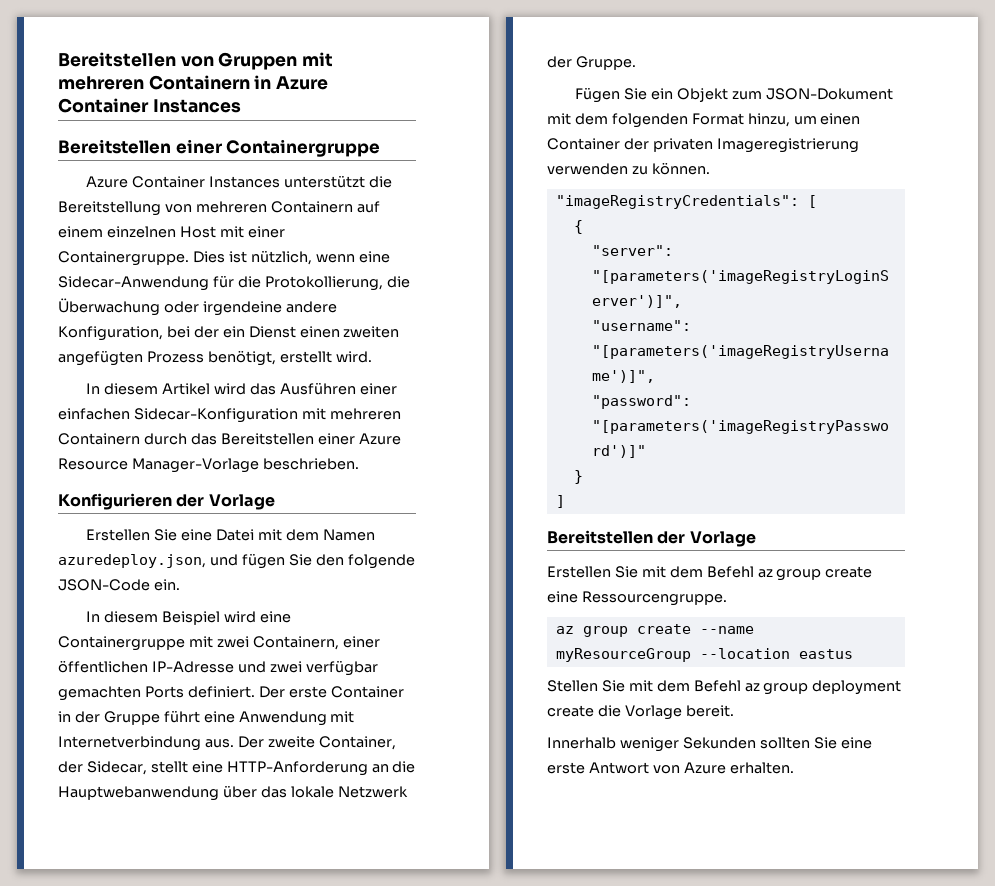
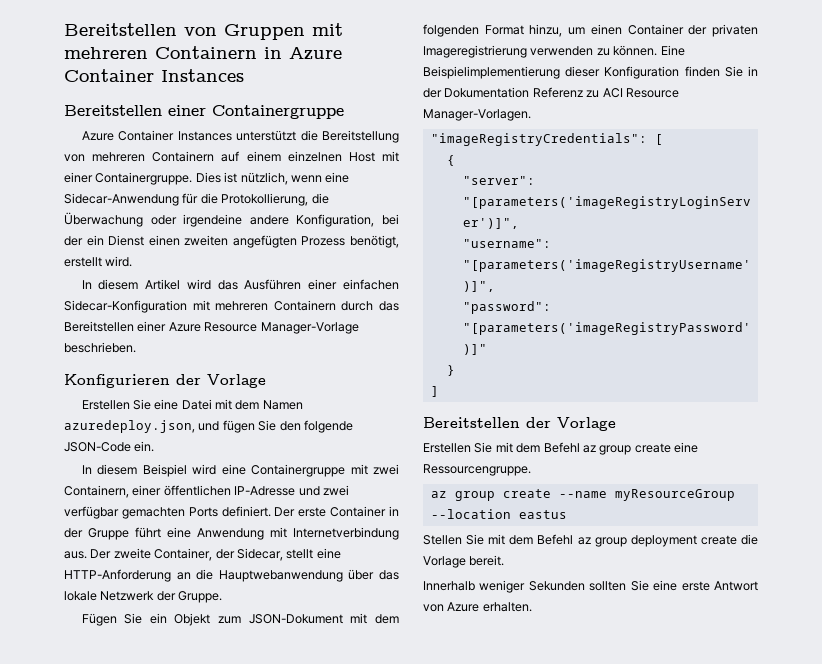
(710, 168) none -> [660,45,685,56] [423,66,758,79] [423,87,679,98] [423,109,531,121] Eine Beispielimplementierung dieser Konfiguration finden Sie in der Dokumentation Referenz zu ACI Resource Manager-Vorlagen.

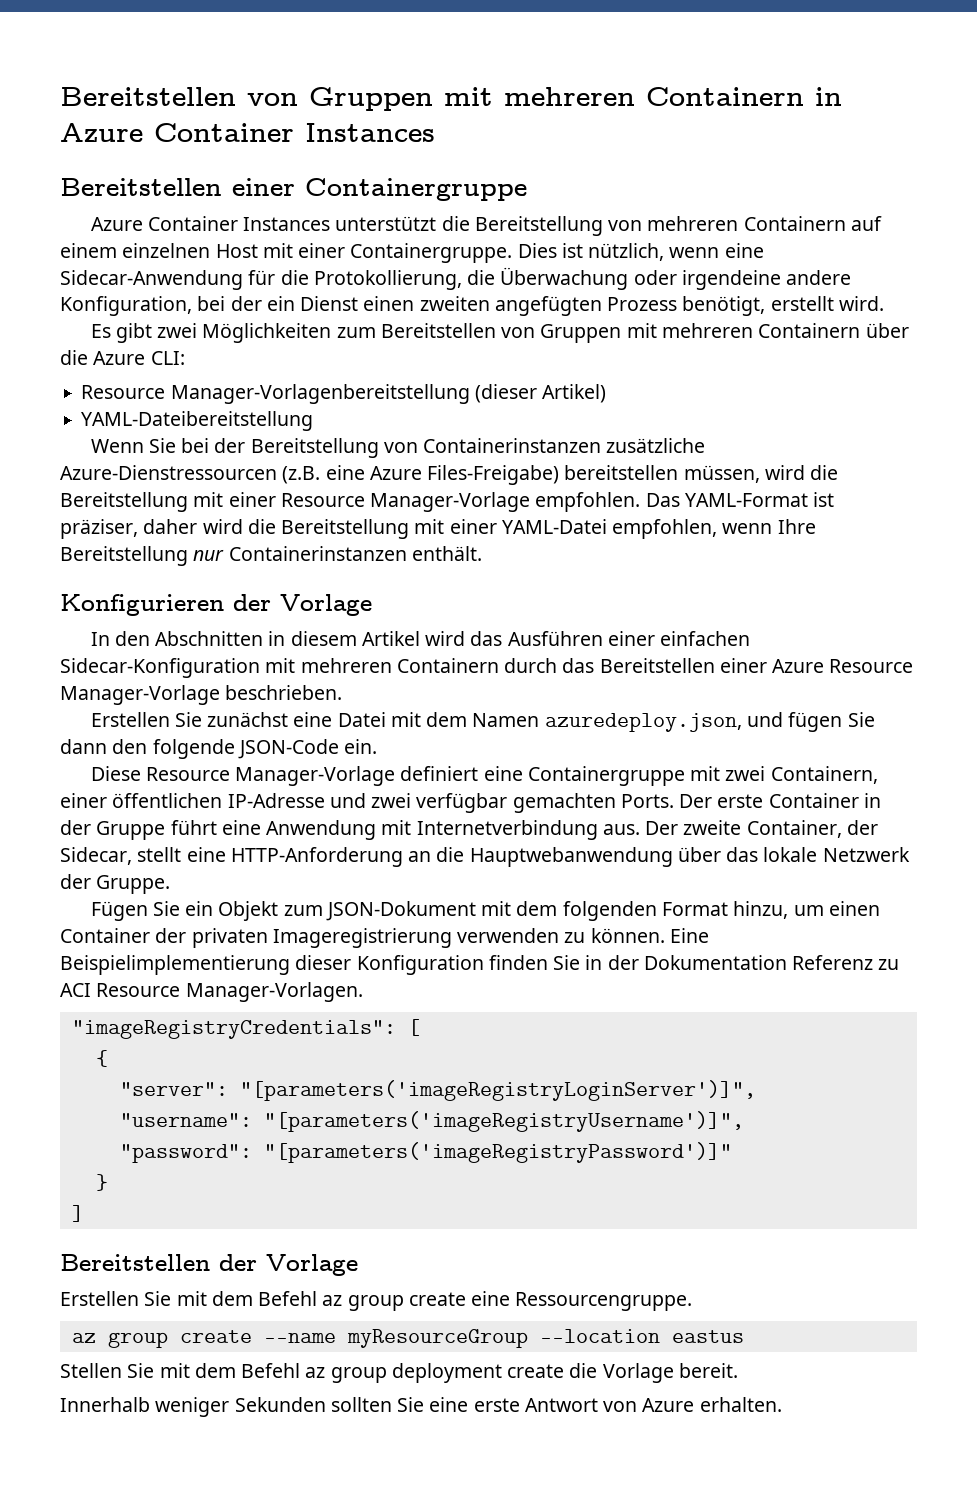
[81,280,92,289] In -> [90,323,909,343] [60,350,185,365] [81,384,607,404] [81,411,314,431] [90,438,706,458] [60,465,839,485] [60,492,835,512] [60,519,816,539] [60,546,482,566] [60,594,372,616] [90,631,286,646] Es gibt zwei Möglichkeiten zum Bereitstellen von Gruppen mit mehreren Containern über die Azure CLI: // Resource Manager-Vorlagenbereitstellung (dieser Artikel) // YAML-Dateibereitstellung // Wenn Sie bei der Bereitstellung von Containerinstanzen zusätzliche Azure-Dienstressourcen (z.B. eine Azure Files-Freigabe) bereitstellen müssen, wird die Bereitstellung mit einer Resource Manager-Vorlage empfohlen. Das YAML-Format ist präziser, daher wird die Bereitstellung mit einer YAML-Datei empfohlen, wenn Ihre Bereitstellung nur Containerinstanzen enthält. // Konfigurieren der Vorlage // In den Abschnitten in
[64,374,266,388] [81,399,151,410] // Konfigurieren der Vorlage // Erstellen Sie -> [90,712,289,727] // Erstellen Sie zunächst
(277, 425) none -> [60,739,107,754] dann
[81,464,217,477] In diesem Beispiel wird -> [90,766,479,786] Diese Resource Manager-Vorlage definiert
[188,506,271,517] Ports definiert. -> [620,794,674,808] Ports.

